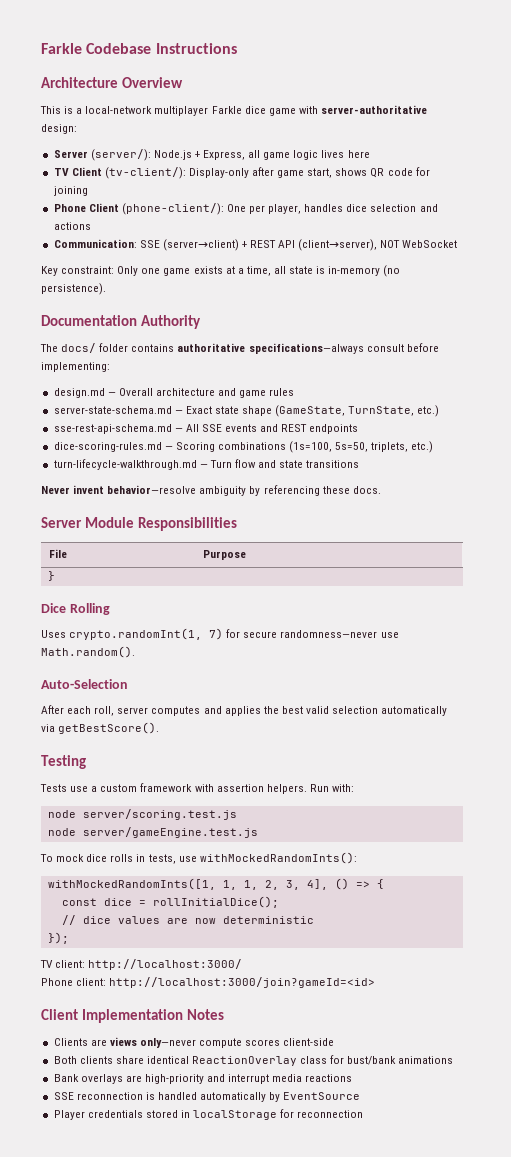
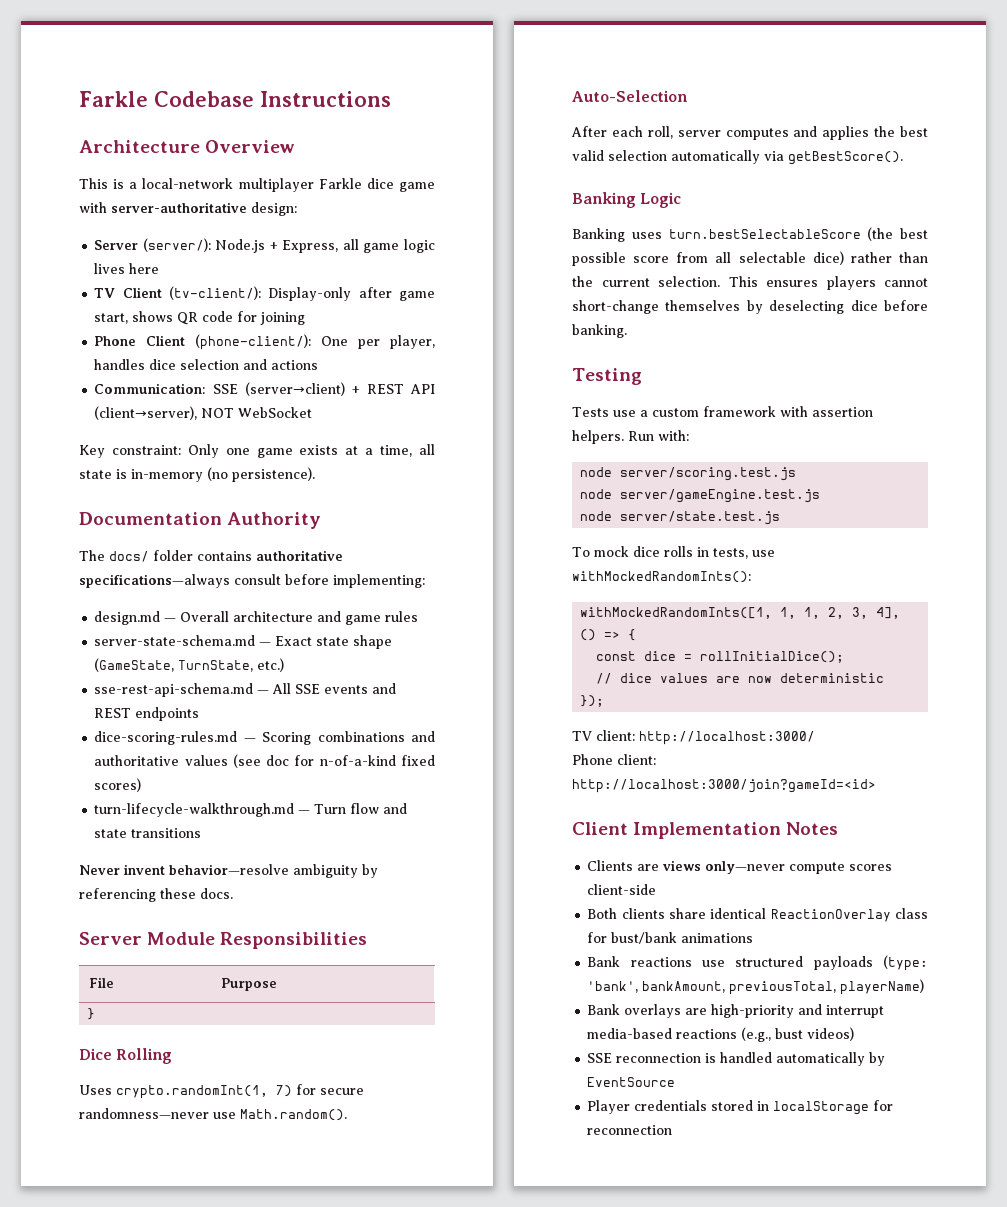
[289,441,434,453] (1s=100, 5s=50, triplets, etc.) -> [411,731,435,742] [94,754,436,768] [94,778,142,792] and authoritative values (see doc for n-of-a-kind fixed scores)
(160, 728) none -> [572,192,682,208] [572,227,928,242] [572,251,928,266] [572,276,928,290] [572,300,928,314] [572,324,627,338] // Banking Logic // Banking uses turn.bestSelectableScore (the best possible score from all selectable dice) rather than the current selection. This ensures players cannot short-change themselves by deselecting dice before banking.
(258, 832) none -> [580,511,781,525] // node server/state.test.js
(454, 1060) none -> [587,955,928,971] [587,979,925,995] // Bank reactions use structured payloads (type: 'bank', bankAmount, previousTotal, playerName)
[272,1074,353,1082] media reactions -> [587,1027,855,1042] media-based reactions (e.g., bust videos)

